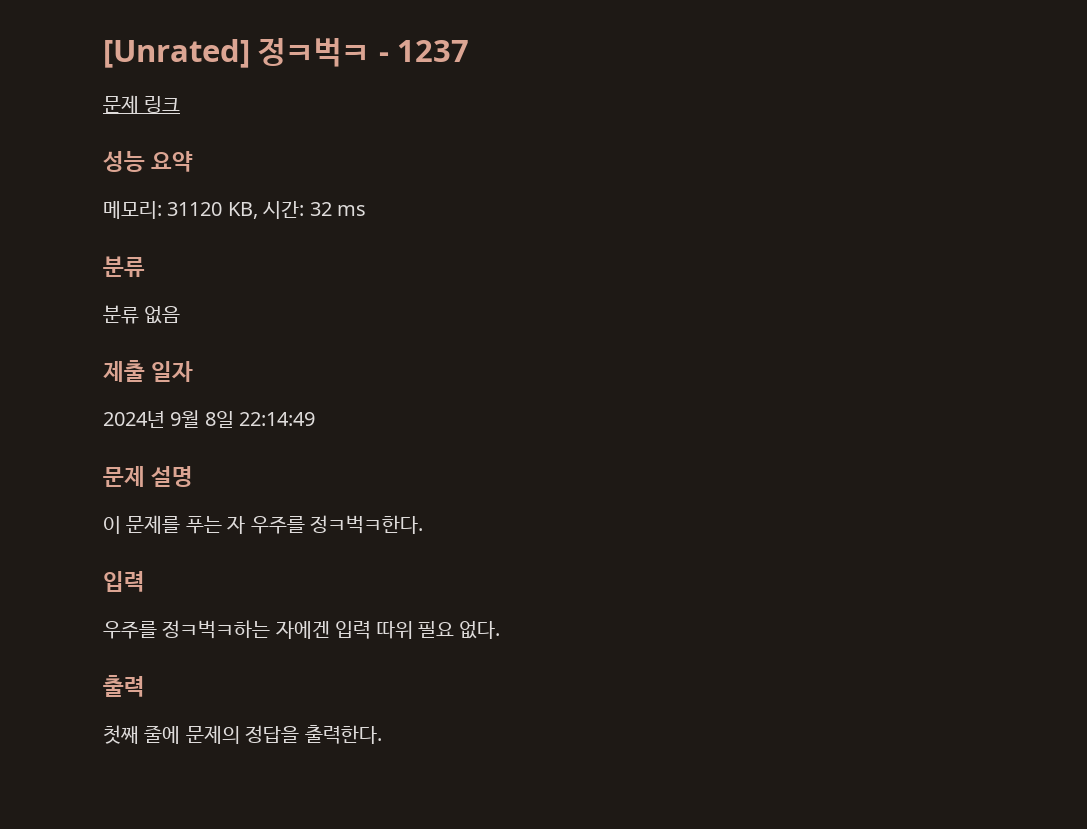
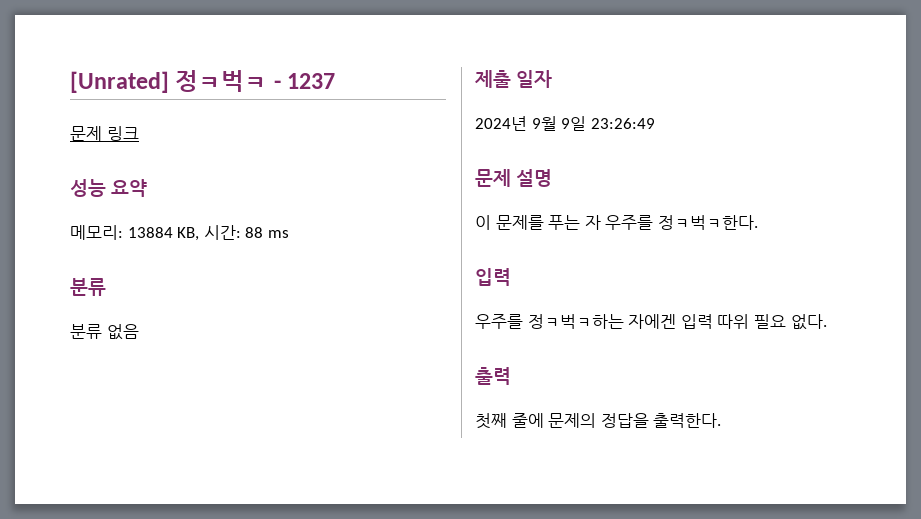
[167,202,223,216] 31120 -> [127,227,173,238] 13884
[309,202,332,216] 32 -> [245,227,264,238] 88
[204,411,316,428] 8일 22:14:49 -> [561,116,655,131] 9일 23:26:49

